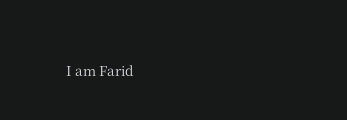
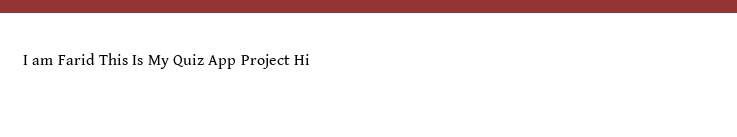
(135, 70) none -> [98,53,310,69] This Is My Quiz App Project Hi

